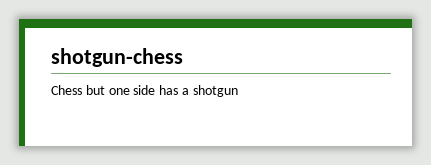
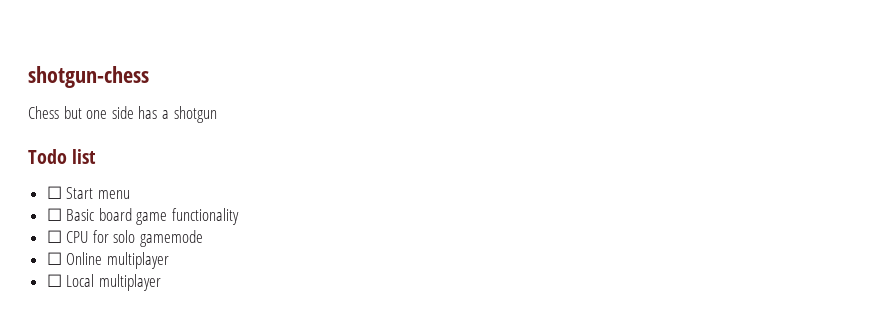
(238, 91) none -> [28,149,97,164] [46,186,130,199] [46,208,240,225] [46,230,204,247] [46,252,169,269] [46,274,161,291] // Todo list // ☐ Start menu // ☐ Basic board game functionality // ☐ CPU for solo gamemode // ☐ Online multiplayer // ☐ Local multiplayer

